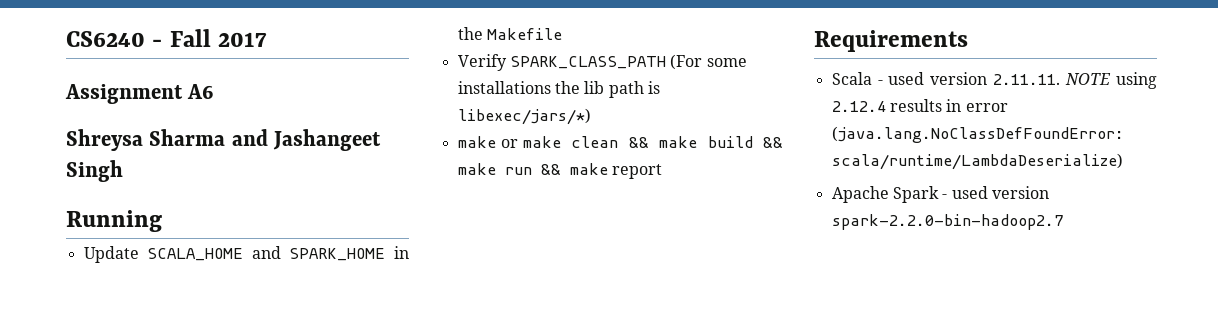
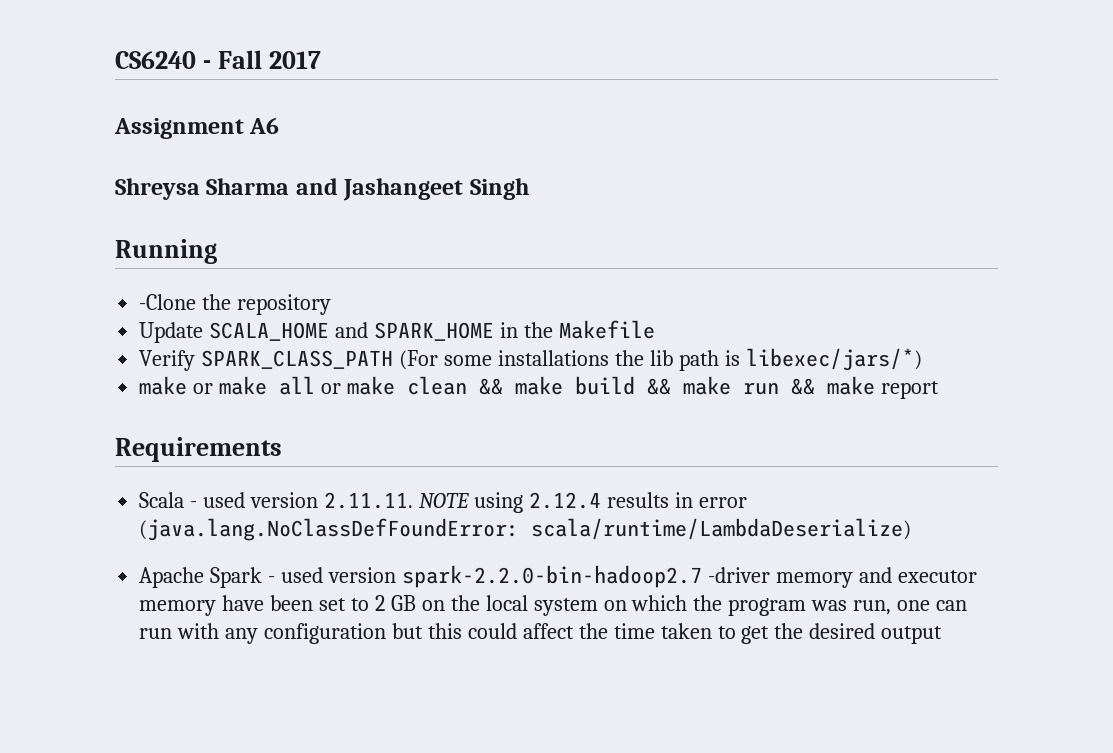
(162, 221) none -> [139,294,332,315] // -Clone the repository
(561, 142) none -> [279,376,395,395] all or make
(1063, 222) none -> [707,567,977,588] [139,595,968,616] [139,623,943,644] -driver memory and executor memory have been set to 2 GB on the local system on which the program was run, one can run with any configuration but this could affect the time taken to get the desired output

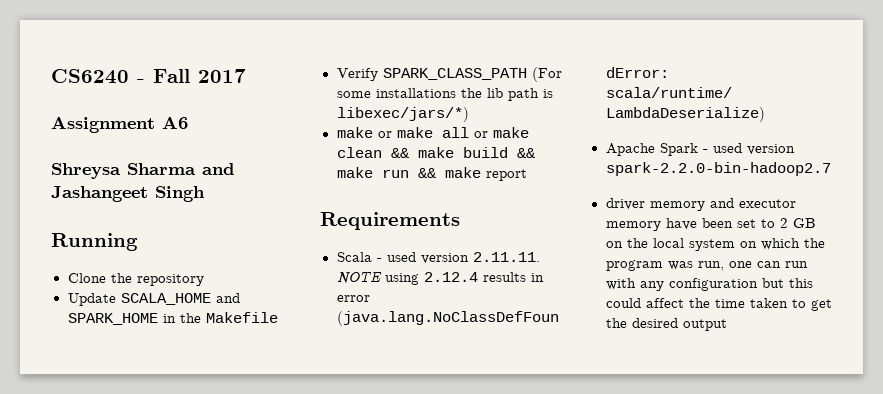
[139,294,197,310] -Clone -> [67,273,106,283] Clone
[707,567,770,583] -driver -> [605,198,645,210] // driver

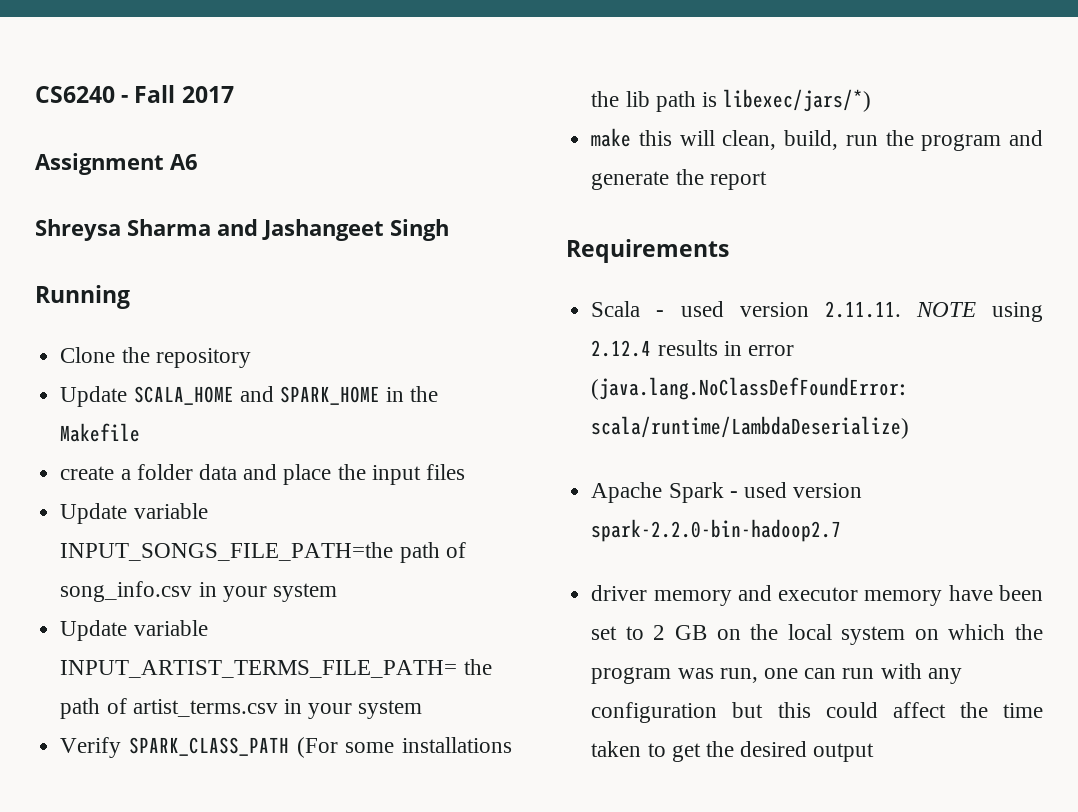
(278, 317) none -> [60,464,465,485] [60,503,208,524] [60,542,466,563] [60,581,337,602] [60,620,208,641] [60,659,492,678] [60,698,423,719] // create a folder data and place the input files // Update variable INPUT_SONGS_FILE_PATH=the path of song_info.csv in your system // Update variable INPUT_ARTIST_TERMS_FILE_PATH= the path of artist_terms.csv in your system
[377,127,529,138] [336,147,535,158] [336,167,481,178] or make all or make clean && make build && make run && make -> [639,130,1043,151] [591,169,704,190] this will clean, build, run the program and generate the

